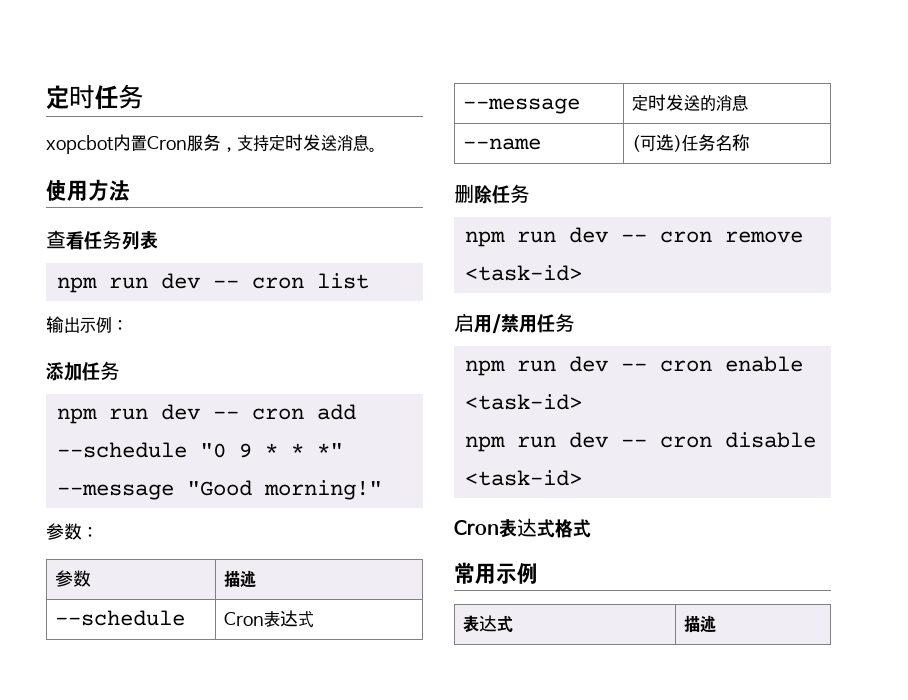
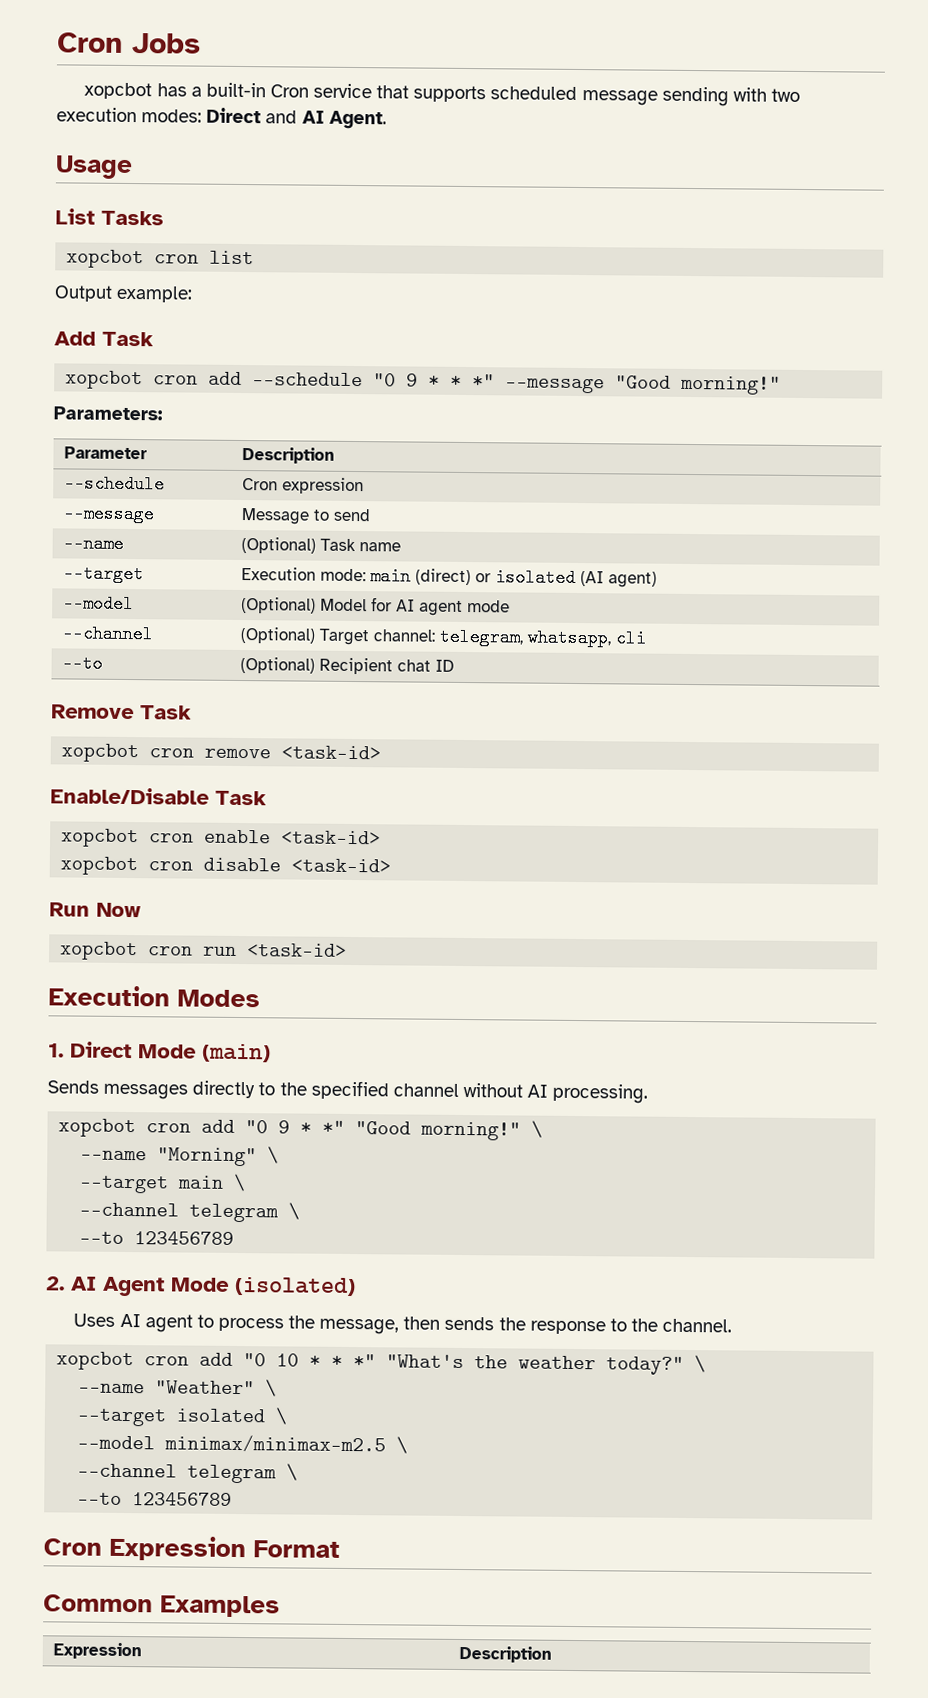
[46,84,144,110] [46,134,377,154] [46,179,130,201] [46,230,158,250] [56,273,369,293] [46,316,128,333] [46,361,120,381] [56,404,239,424] 定时任务 // xopcbot内置Cron服务，支持定时发送消息。 // 使用方法 // 查看任务列表 // npm run dev -- cron list // 输出示例： // 添加任务 // npm run dev -- -> [57,32,201,54] [84,82,801,107] [56,107,387,130] [55,155,133,180] [55,208,164,226] [66,249,255,269] [54,285,193,303] [54,331,154,347] [65,370,144,390] Cron Jobs // xopcbot has a built-in Cron service that supports scheduled message sending with two execution modes: Direct and AI Agent. // Usage // List Tasks // xopcbot cron list // Output example: // Add Task // xopcbot
[46,523,98,540] [54,570,91,587] [223,570,256,588] 参数： // 参数 | 描述 -> [53,406,163,421] [63,446,148,460] [241,447,335,464] Parameters: // Parameter | Description
[263,610,314,628] 表达式 -> [281,477,364,495] expression
[631,94,748,112] [462,138,541,150] [631,134,750,152] [454,184,530,204] [464,227,803,247] [464,265,582,281] [454,313,575,334] [464,356,647,376] 定时发送的消息 // --name | (可选)任务名称 // 删除任务 // npm run dev -- cron remove <task-id> // 启用/禁用任务 // npm run dev -- -> [240,508,371,525] [62,534,124,553] [240,537,401,554] [62,564,144,584] [240,566,657,588] [62,594,134,614] [240,596,510,616] [61,624,153,644] [239,626,646,648] [61,654,103,673] [239,656,454,675] [51,704,192,720] [61,743,382,763] [50,787,267,806] [61,828,140,848] Message to send // --name | (Optional) Task name // --target | Execution mode: main (direct) or isolated (AI agent) // --model | (Optional) Model for AI agent mode // --channel | (Optional) Target channel: telegram, whatsapp, cli // --to | (Optional) Recipient chat ID // Remove Task // xopcbot cron remove <task-id> // Enable/Disable Task // xopcbot
[464,432,647,452] npm run dev -- -> [60,856,139,876] xopcbot
[454,518,591,538] [454,562,538,584] [462,615,513,633] [683,615,716,633] Cron表达式格式 // 常用示例 // 表达式 | 描述 -> [49,902,141,918] [60,941,348,961] [48,985,260,1008] [48,1041,271,1063] [47,1080,649,1104] [58,1118,544,1141] [80,1146,280,1167] [79,1173,247,1194] [79,1202,301,1223] [79,1231,235,1245] [46,1276,356,1297] [73,1313,733,1335] [56,1351,707,1375] [78,1379,278,1397] [77,1407,289,1427] [77,1434,409,1454] [77,1463,299,1484] [77,1492,233,1506] [43,1535,340,1562] [43,1594,280,1618] [52,1642,142,1660] [458,1645,552,1663] Run Now // xopcbot cron run <task-id> // Execution Modes // 1. Direct Mode (main) // Sends messages directly to the specified channel without AI processing. // xopcbot cron add "0 9 * *" "Good morning!" \ // --name "Morning" \ // --target main \ // --channel telegram \ // --to 123456789 // 2. AI Agent Mode (isolated) // Uses AI agent to process the message, then sends the response to the channel. // xopcbot cron add "0 10 * * *" "What's the weather today?" \ // --name "Weather" \ // --target isolated \ // --model minimax/minimax-m2.5 \ // --channel telegram \ // --to 123456789 // Cron Expression Format // Common Examples // Expression | Description

